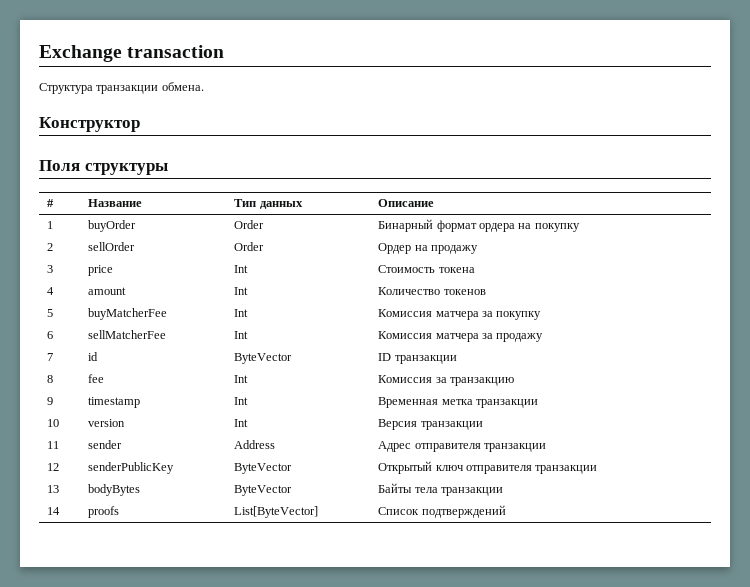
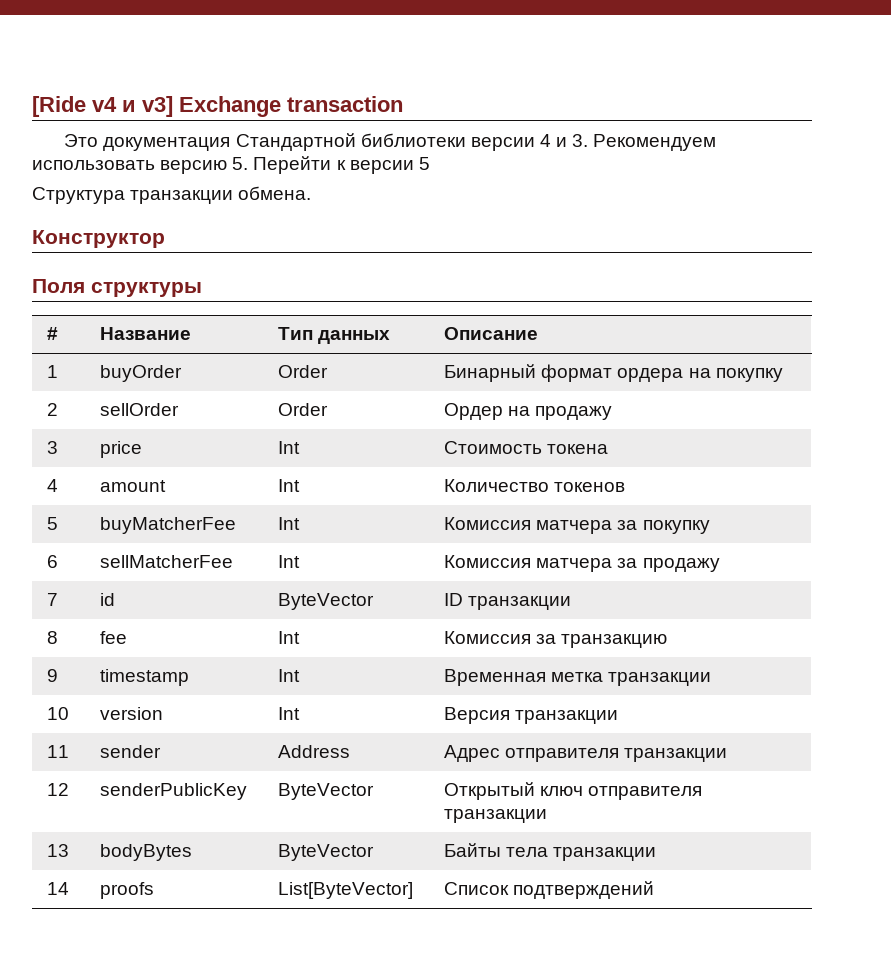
[39,45,225,62] Exchange transaction -> [32,96,403,117] [64,133,717,151] [32,156,430,174] [Ride v4 и v3] Exchange transaction // Это документация Стандартной библиотеки версии 4 и 3. Рекомендуем использовать версию 5. Перейти к версии 5

